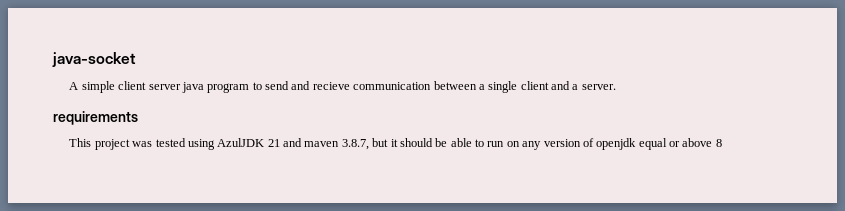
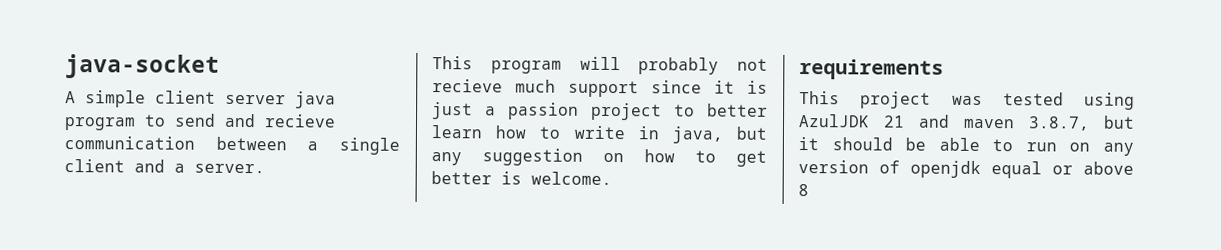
(616, 87) none -> [432,56,768,75] [432,79,768,98] [432,102,768,121] [431,125,767,144] [431,148,767,167] [431,171,612,186] // This program will probably not recieve much support since it is just a passion project to better learn how to write in java, but any suggestion on how to get better is welcome.

